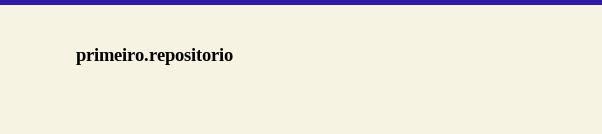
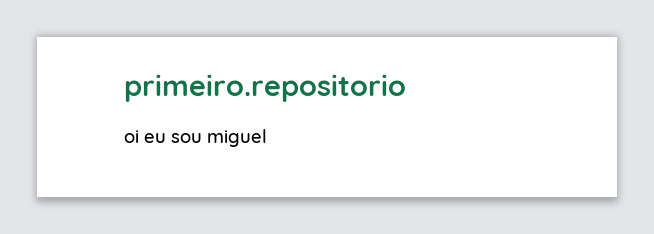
(233, 56) none -> [124,129,267,147] // oi eu sou miguel

